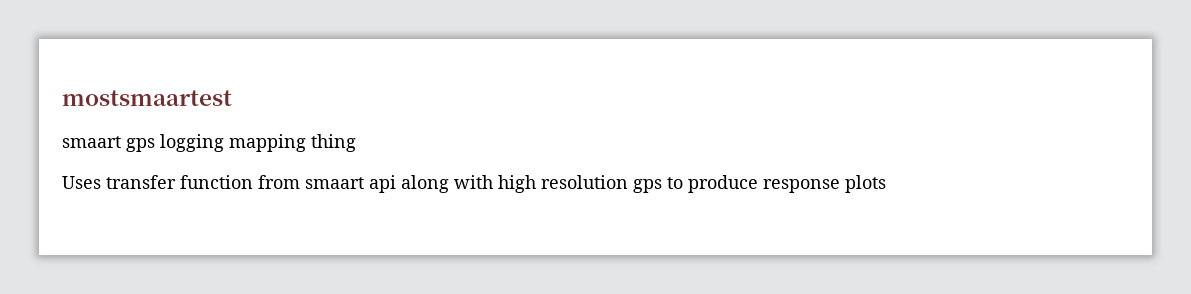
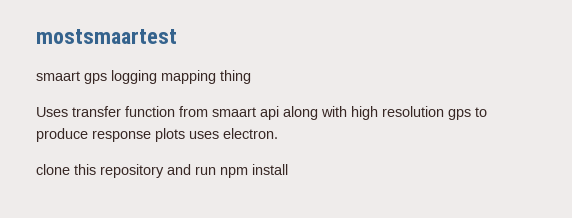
(886, 184) none -> [189,128,278,139] [36,164,288,178] uses electron. // clone this repository and run npm install

